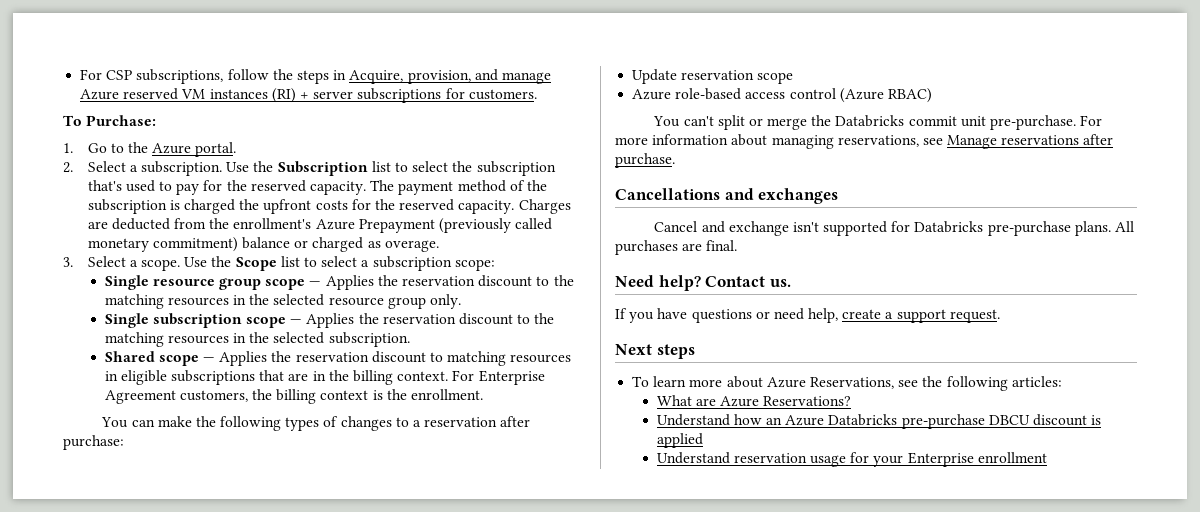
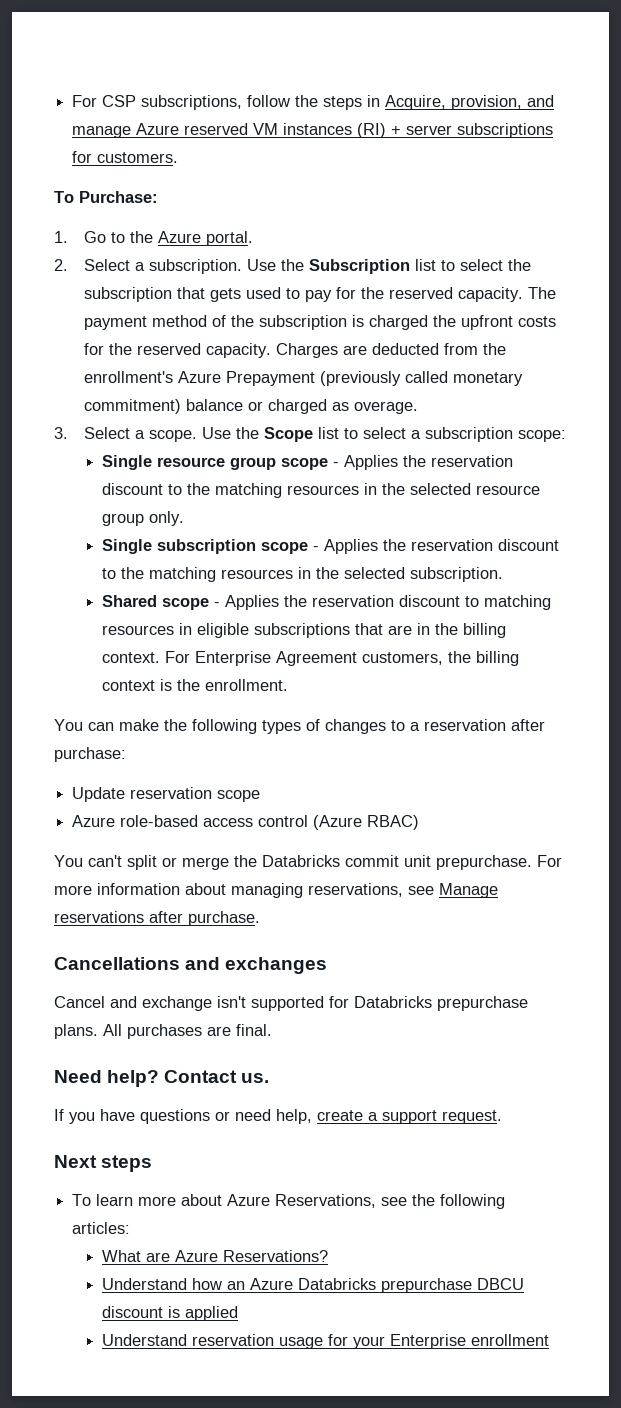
[87,180,122,191] that's -> [177,287,242,302] that gets
[309,281,322,286] — -> [333,462,340,467] -
[290,319,303,324] — -> [313,546,320,551] -
[203,357,216,362] — -> [214,602,221,607] -
[989,115,1076,130] pre-purchase. -> [436,855,532,870] prepurchase.
[987,221,1071,236] pre-purchase -> [437,996,528,1011] prepurchase
[901,414,985,429] pre-purchase -> [381,1278,473,1293] prepurchase

